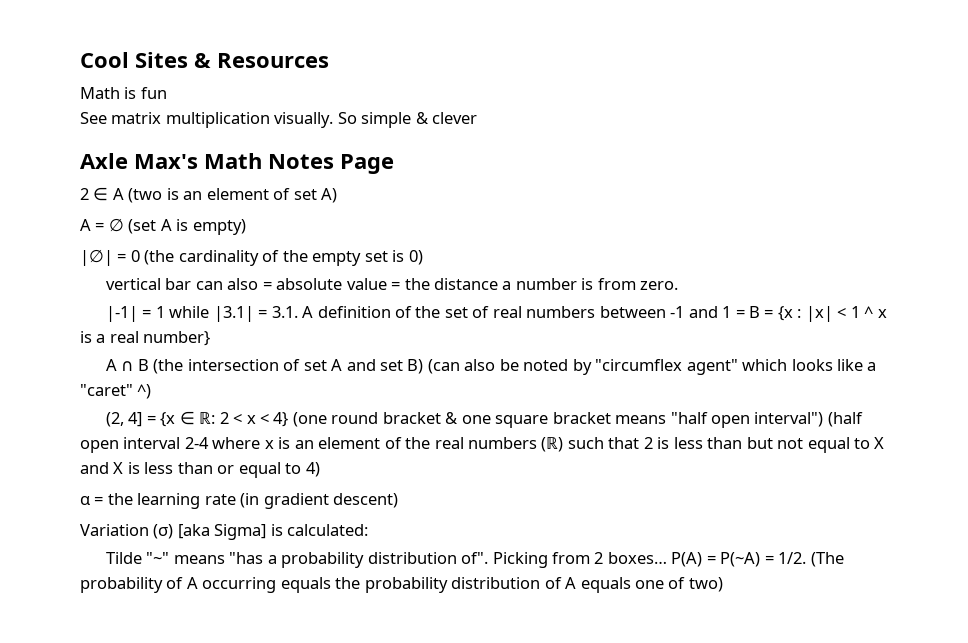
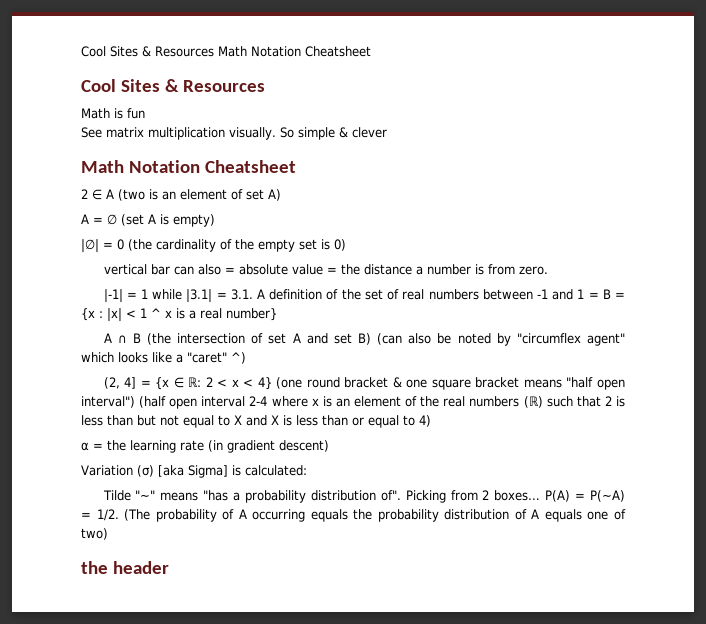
[80,52,329,68] Cool Sites & Resources -> [81,46,371,57] [81,79,266,92] Cool Sites & Resources Math Notation Cheatsheet // Cool Sites & Resources
[80,153,394,174] Axle Max's Math Notes Page -> [81,160,297,173] Math Notation Cheatsheet
(723, 584) none -> [81,561,170,574] // the header

